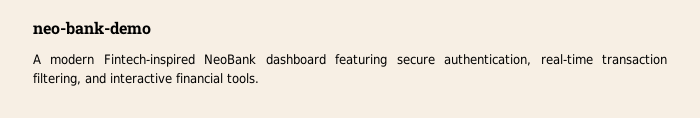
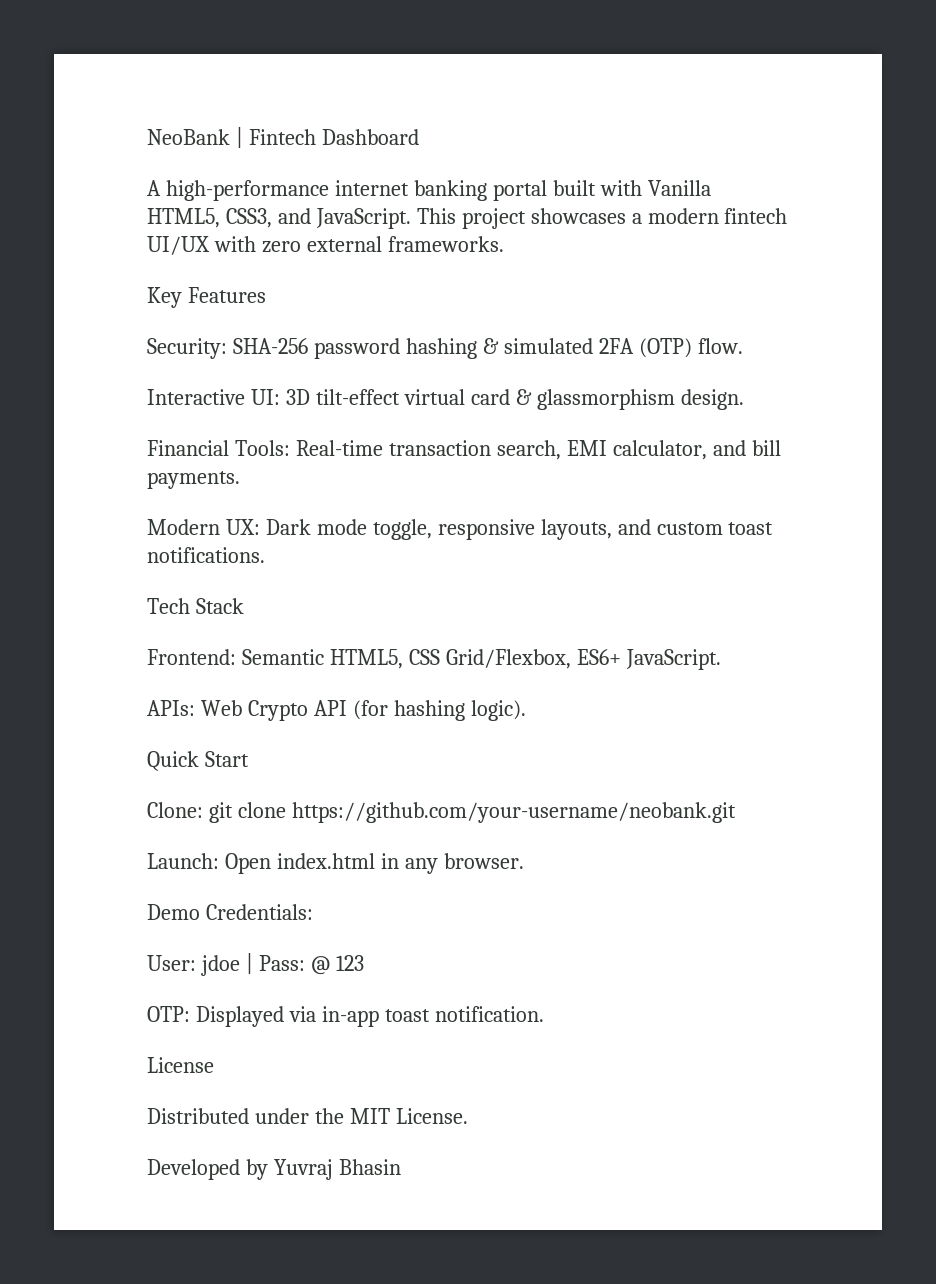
[33,21,151,35] [33,54,668,67] [33,73,259,86] neo-bank-demo // A modern Fintech-inspired NeoBank dashboard featuring secure authentication, real-time transaction filtering, and interactive financial tools. -> [147,127,419,148] [147,180,711,201] [147,208,788,229] [147,236,504,255] [147,287,266,308] [147,338,743,359] [147,389,744,410] [147,440,781,460] [147,471,240,489] [147,519,774,540] [147,547,265,563] [147,598,244,614] [147,649,721,670] [147,700,526,721] [147,751,249,771] [147,802,736,823] [147,853,524,874] [147,904,313,920] [147,953,364,976] [147,1006,544,1027] [147,1057,214,1073] [147,1108,468,1124] [147,1159,401,1180] NeoBank | Fintech Dashboard // A high-performance internet banking portal built with Vanilla HTML5, CSS3, and JavaScript. This project showcases a modern fintech UI/UX with zero external frameworks. // Key Features // Security: SHA-256 password hashing & simulated 2FA (OTP) flow. // Interactive UI: 3D tilt-effect virtual card & glassmorphism design. // Financial Tools: Real-time transaction search, EMI calculator, and bill payments. // Modern UX: Dark mode toggle, responsive layouts, and custom toast notifications. // Tech Stack // Frontend: Semantic HTML5, CSS Grid/Flexbox, ES6+ JavaScript. // APIs: Web Crypto API (for hashing logic). // Quick Start // Clone: git clone https://github.com/your-username/neobank.git // Launch: Open index.html in any browser. // Demo Credentials: // User: jdoe | Pass: @ 123 // OTP: Displayed via in-app toast notification. // License // Distributed under the MIT License. // Developed by Yuvraj Bhasin

